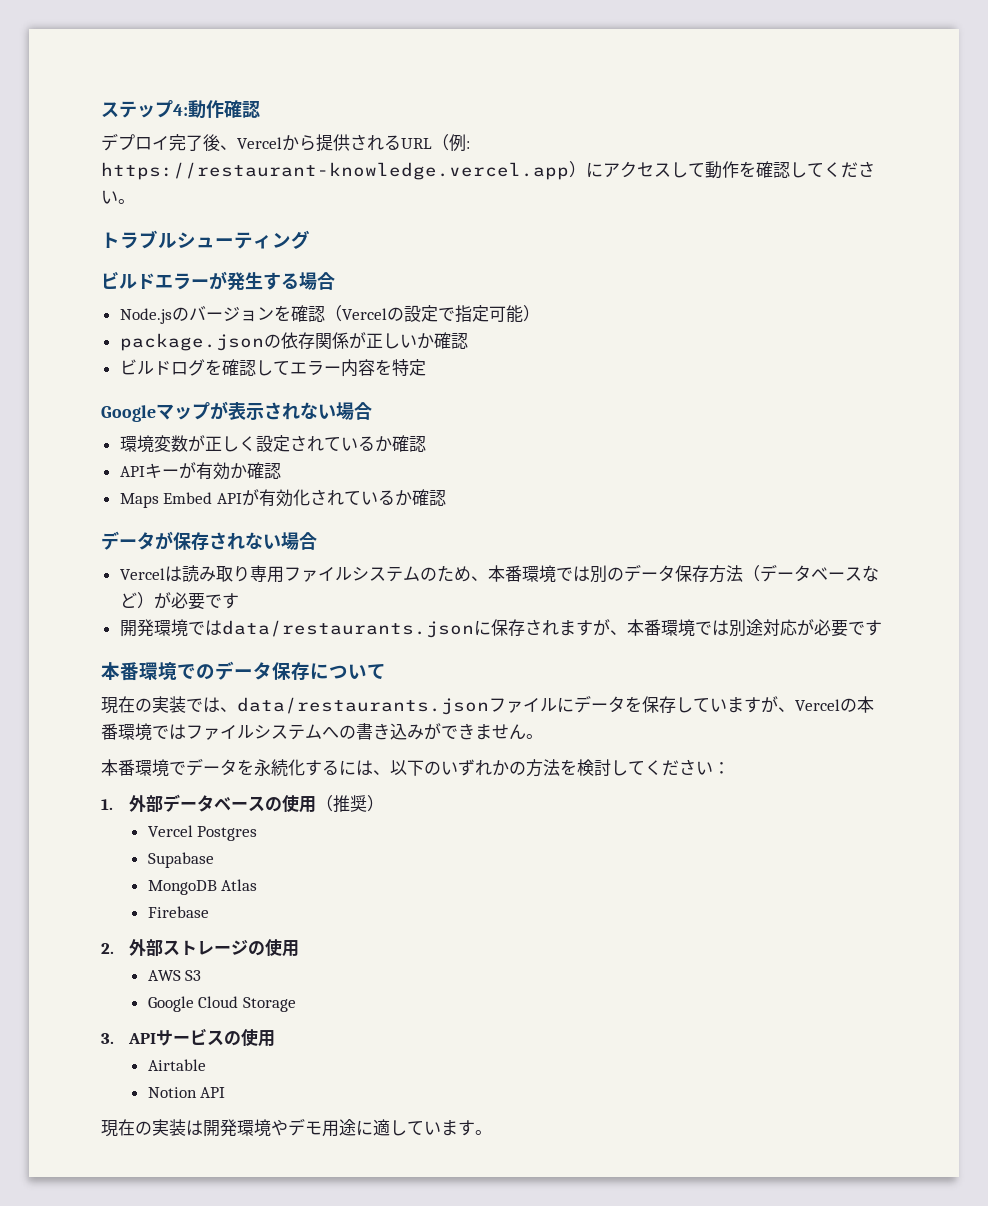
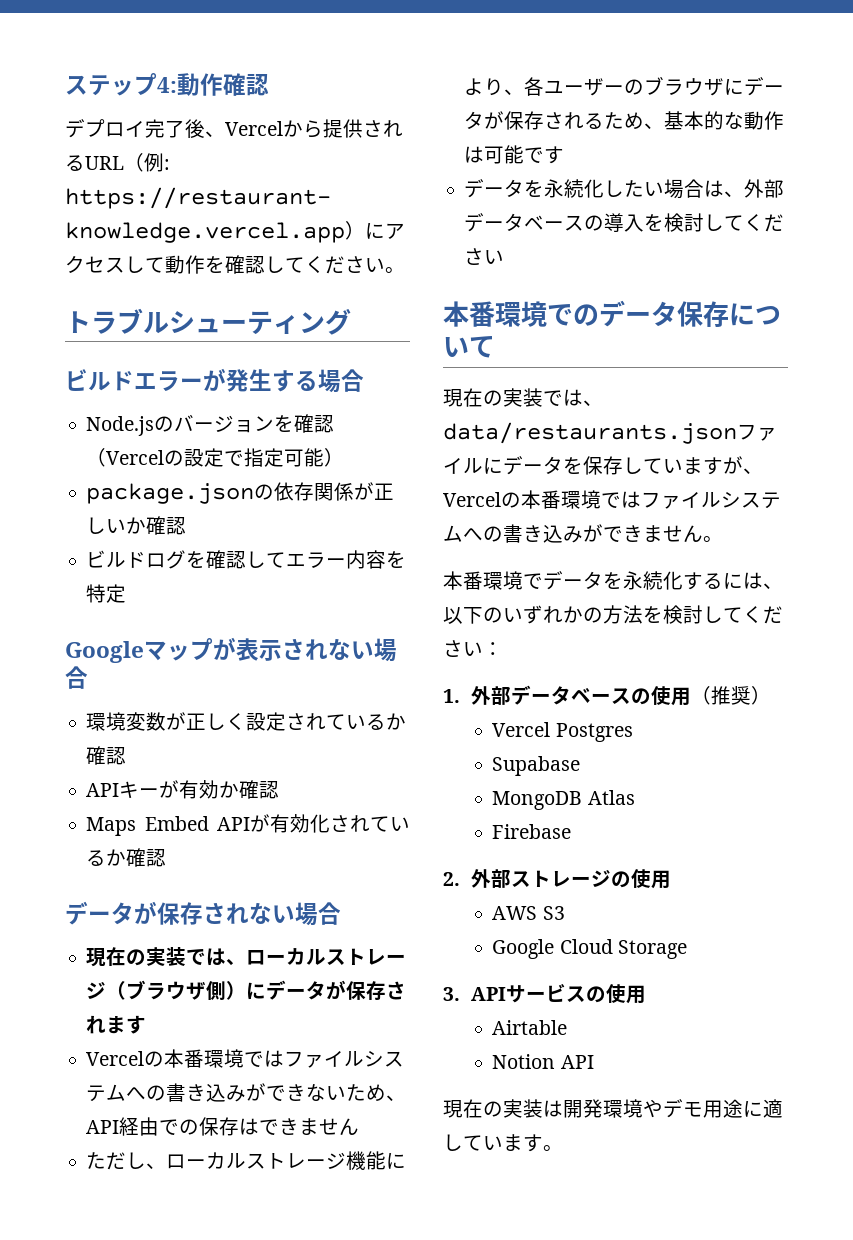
[119,564,879,583] [119,592,239,610] [119,619,882,638] Vercelは読み取り専用ファイルシステムのため、本番環境では別のデータ保存方法（データベースなど）が必要です // 開発環境ではdata/restaurants.jsonに保存されますが、本番環境では別途対応が必要です -> [86,947,407,967] [86,980,407,1000] [86,1015,147,1034] [86,1049,405,1068] [86,1083,407,1102] [86,1117,360,1136] [86,1151,407,1170] [464,76,785,96] [464,111,785,130] [464,145,565,164] [464,179,785,199] [464,213,785,232] [464,248,505,265] 現在の実装では、ローカルストレージ（ブラウザ側）にデータが保存されます // Vercelの本番環境ではファイルシステムへの書き込みができないため、API経由での保存はできません // ただし、ローカルストレージ機能により、各ユーザーのブラウザにデータが保存されるため、基本的な動作は可能です // データを永続化したい場合は、外部データベースの導入を検討してください

